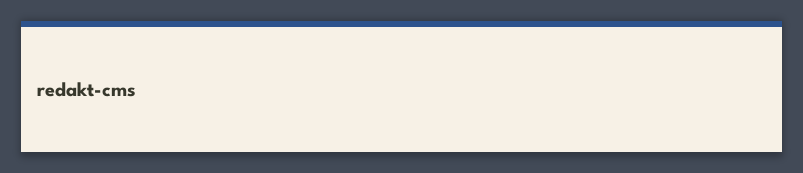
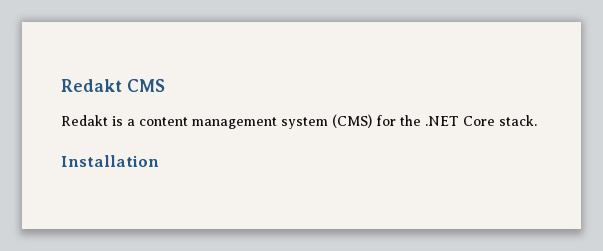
[37,82,136,97] redakt-cms -> [61,79,165,92] [61,114,537,129] [61,155,159,167] Redakt CMS // Redakt is a content management system (CMS) for the .NET Core stack. // Installation

